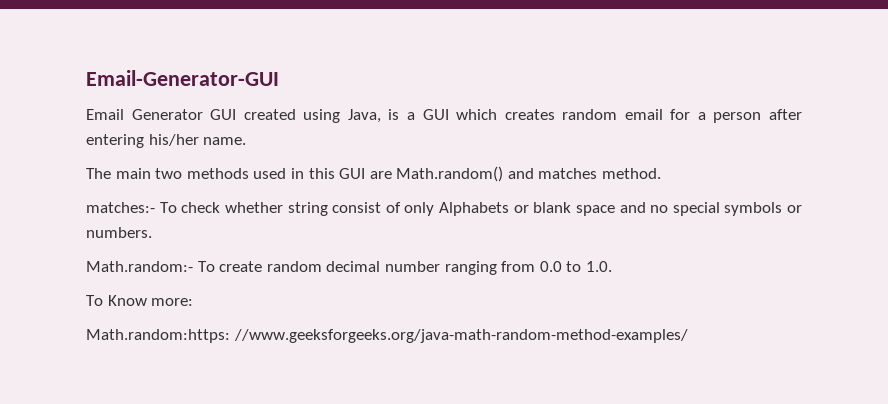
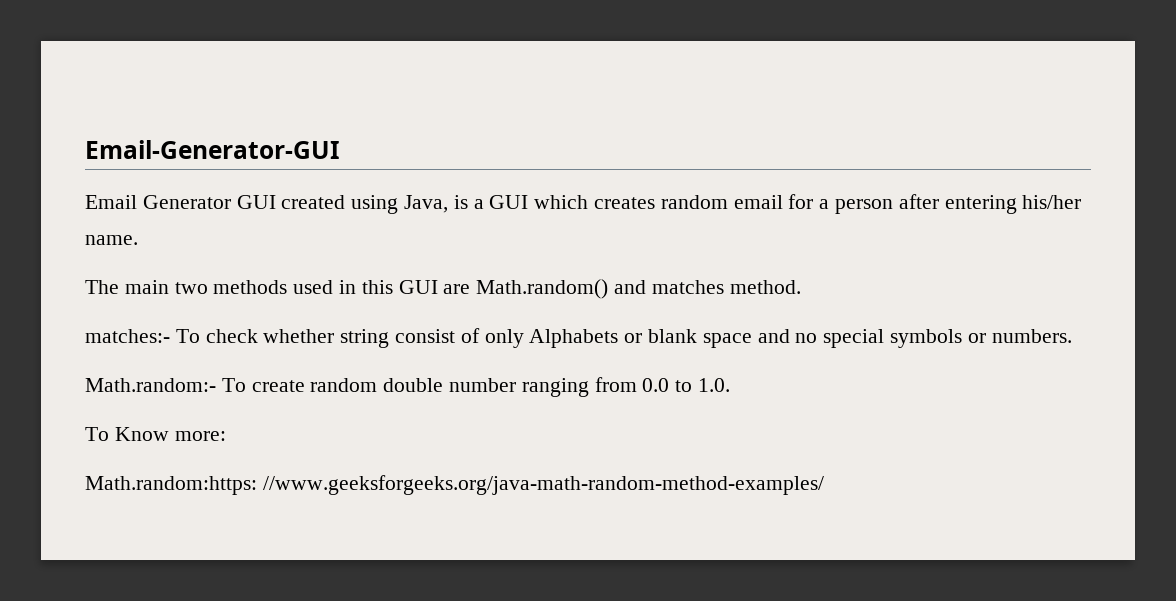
[326,261,381,272] decimal -> [383,378,444,392] double

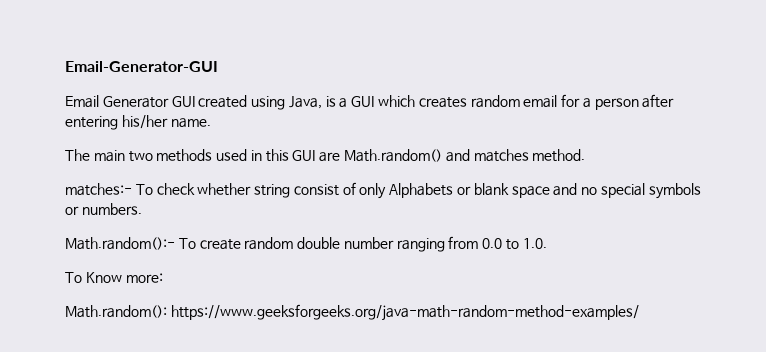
[85,378,216,392] Math.random:- -> [65,237,175,250] Math.random():-
[85,475,824,495] Math.random:https: //www.geeksforgeeks.org/java-math-random-method-examples/ -> [65,304,639,321] Math.random(): https://www.geeksforgeeks.org/java-math-random-method-examples/

